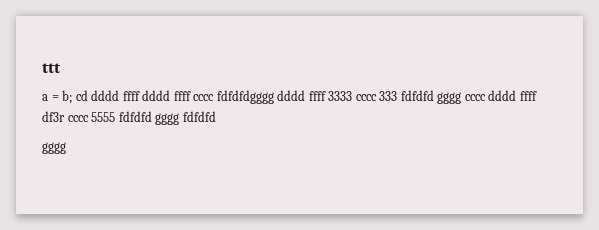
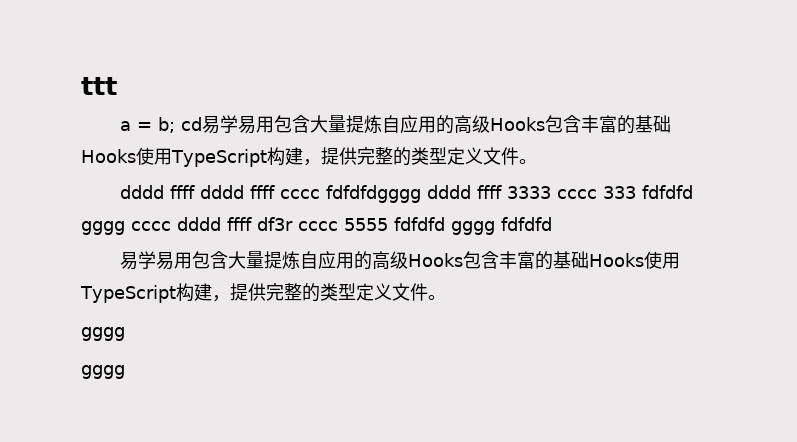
(88, 95) none -> [202,115,672,134] [81,147,537,167] 易学易用包含大量提炼自应用的高级Hooks包含丰富的基础Hooks使用TypeScript构建，提供完整的类型定义文件。 //
[42,142,66,154] // gggg -> [120,251,681,270] [80,283,446,303] [81,327,125,341] [81,365,125,379] // 易学易用包含大量提炼自应用的高级Hooks包含丰富的基础Hooks使用TypeScript构建，提供完整的类型定义文件。 // gggg // gggg

